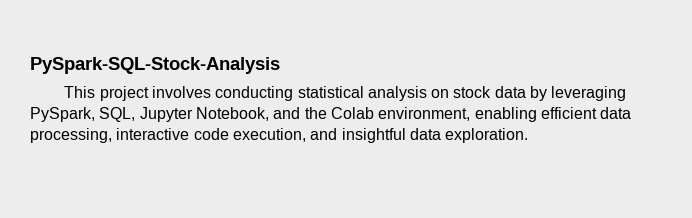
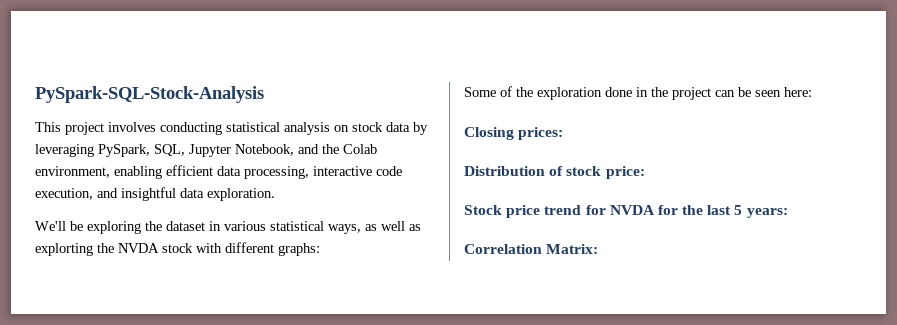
(529, 135) none -> [35,221,421,234] [35,242,320,256] [464,86,812,100] [464,127,564,140] [464,166,645,179] [464,205,788,218] [464,244,599,254] // We'll be exploring the dataset in various statistical ways, as well as explorting the NVDA stock with different graphs: // Some of the exploration done in the project can be seen here: // Closing prices: // Distribution of stock price: // Stock price trend for NVDA for the last 5 years: // Correlation Matrix:

